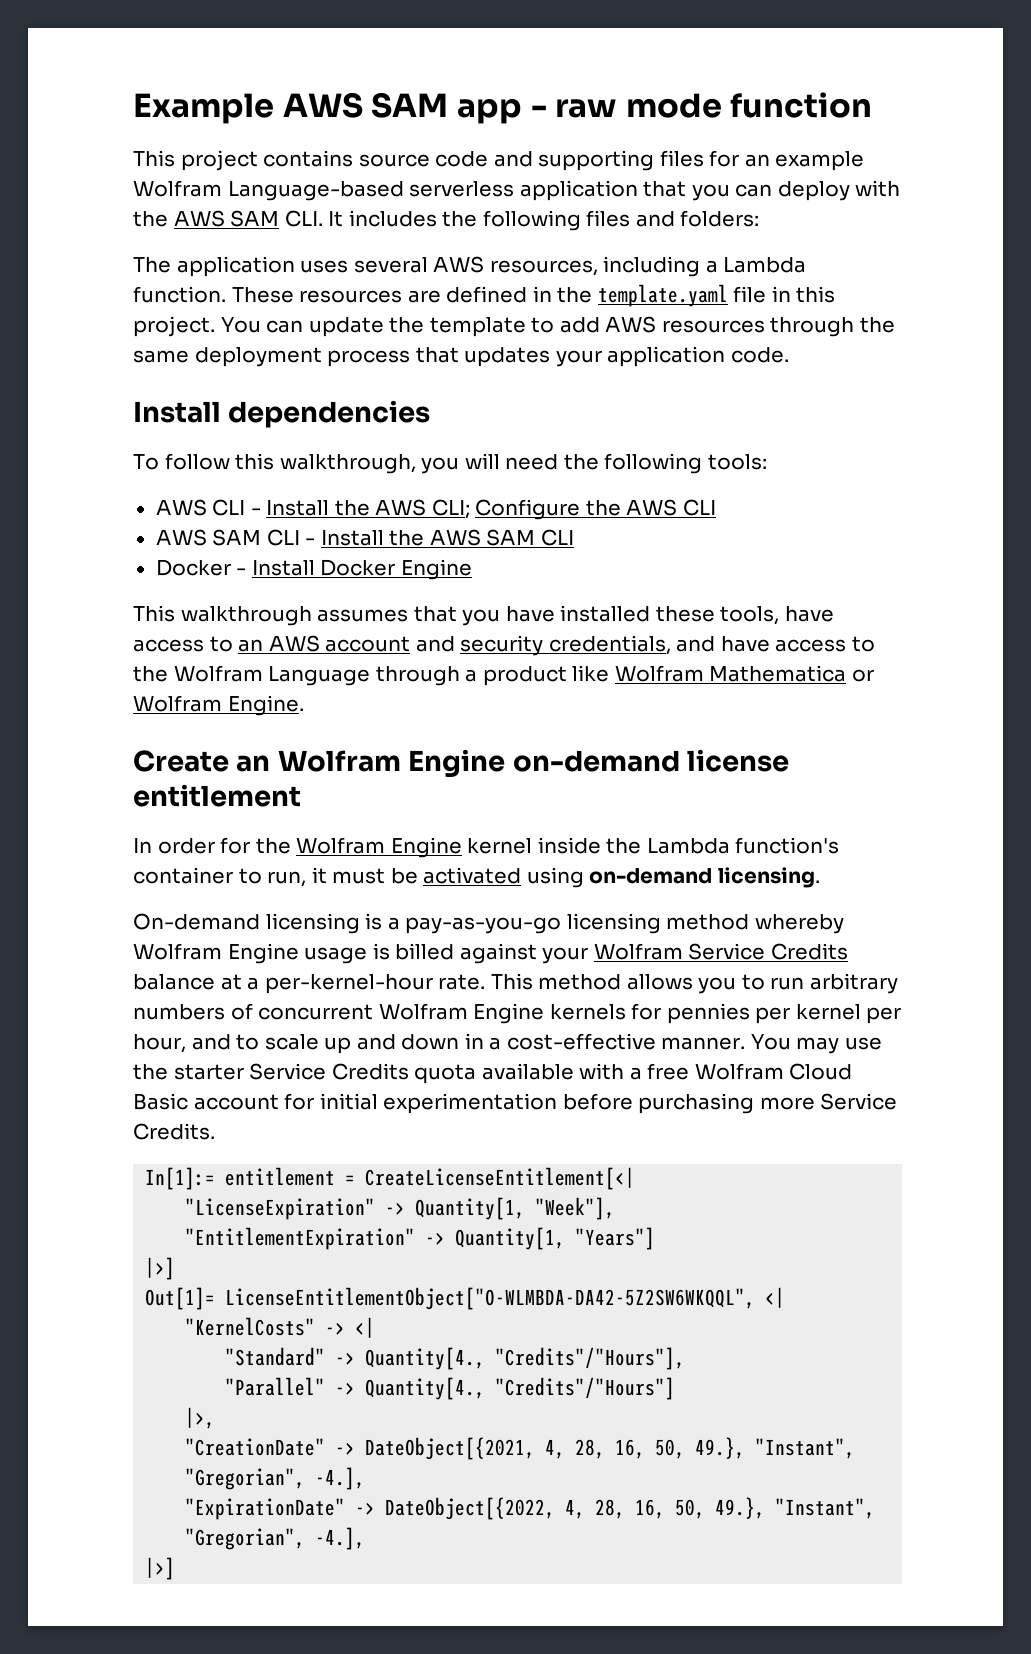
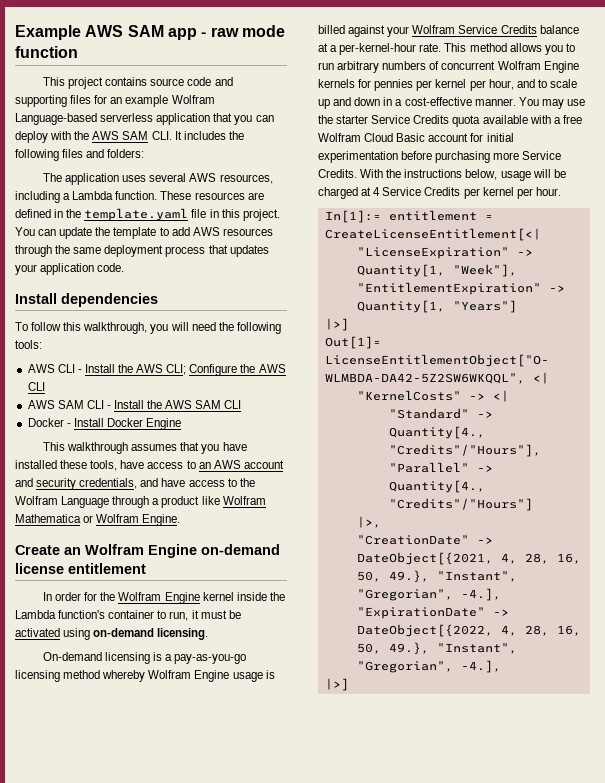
(215, 1131) none -> [360,169,566,181] [318,187,561,199] With the instructions below, usage will be charged at 4 Service Credits per kernel per hour.

